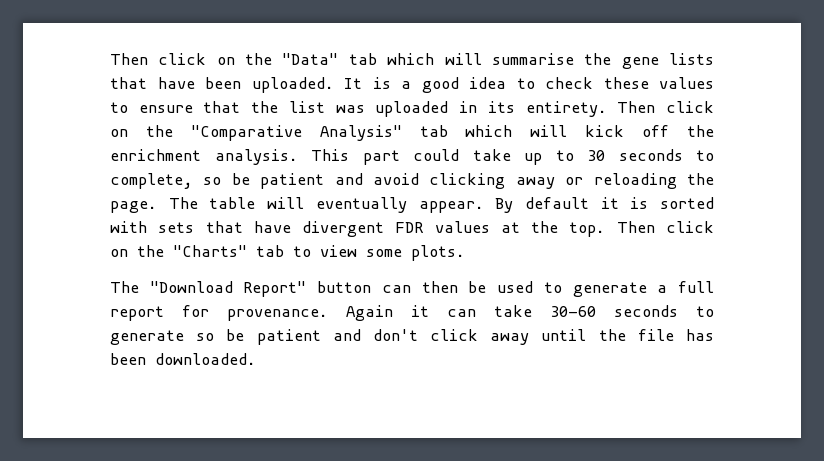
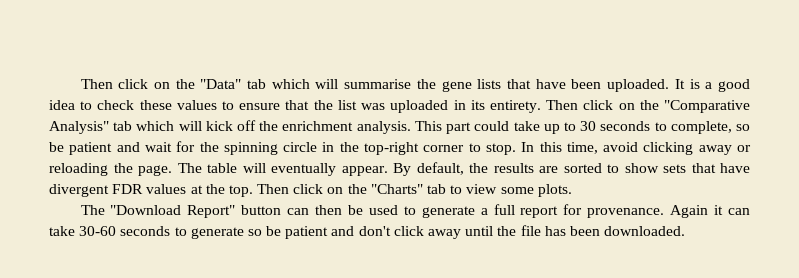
(363, 179) none -> [144,141,598,155] wait for the spinning circle in the top-right corner to stop. In this time,
[524,197,714,209] [110,221,147,233] default it is sorted with -> [416,162,659,175] default, the results are sorted to show

